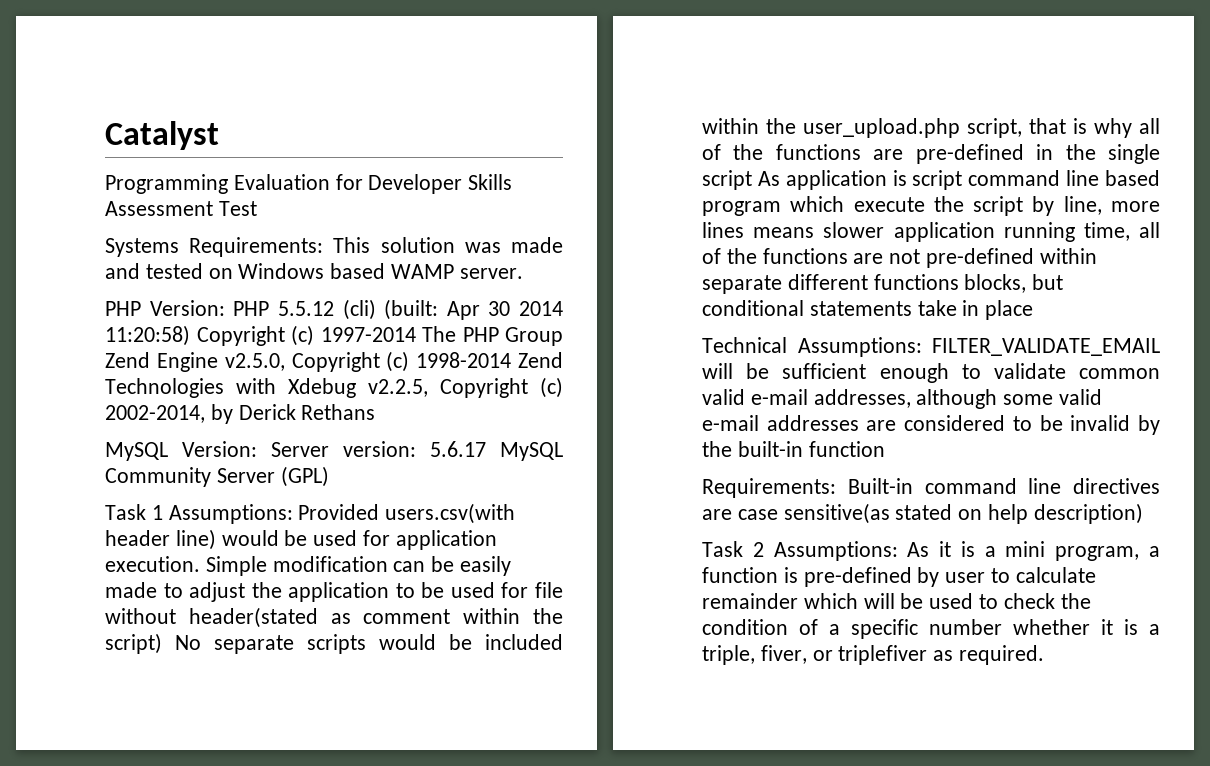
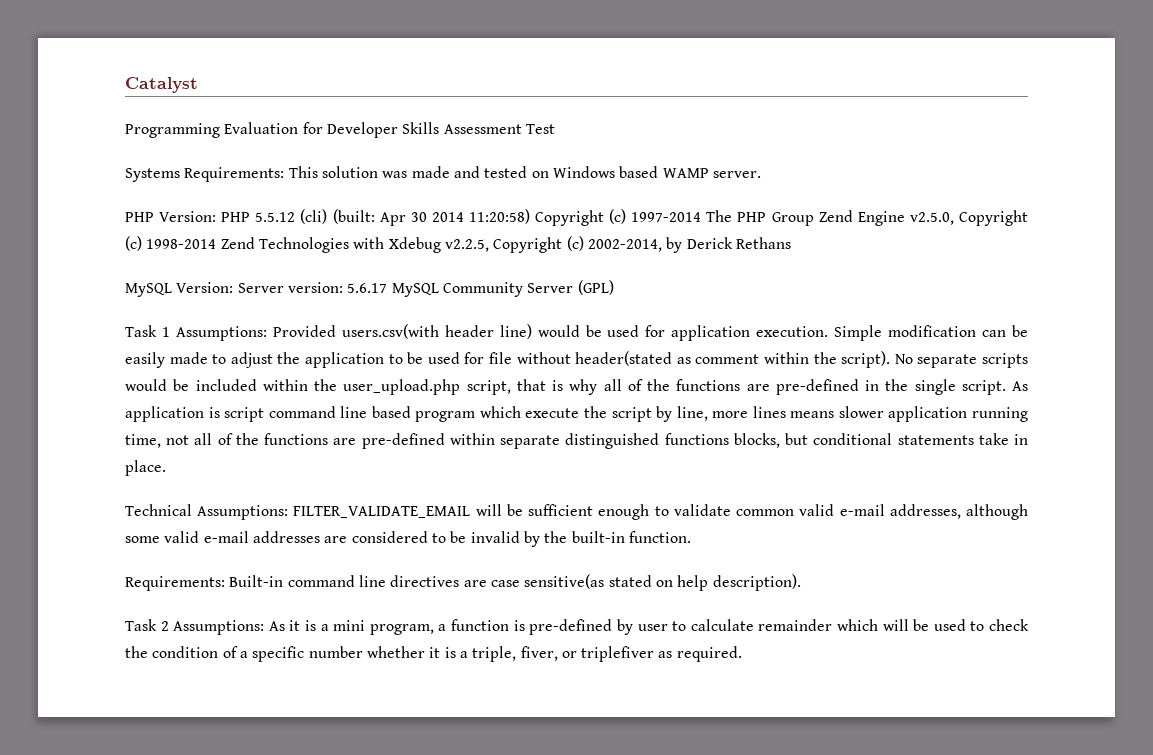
[105,633,162,654] script) -> [841,351,891,368] script).
[702,170,752,190] script -> [961,380,1006,395] script.
[1139,222,1160,238] [702,248,921,264] all of the functions are not -> [166,433,357,445] not all of the functions are
[787,274,868,290] different -> [565,433,660,449] distinguished
[985,300,1034,320] place -> [125,460,166,476] place.
[808,441,885,457] function -> [628,531,691,543] function.
[1033,503,1143,524] description) -> [712,574,801,591] description).

